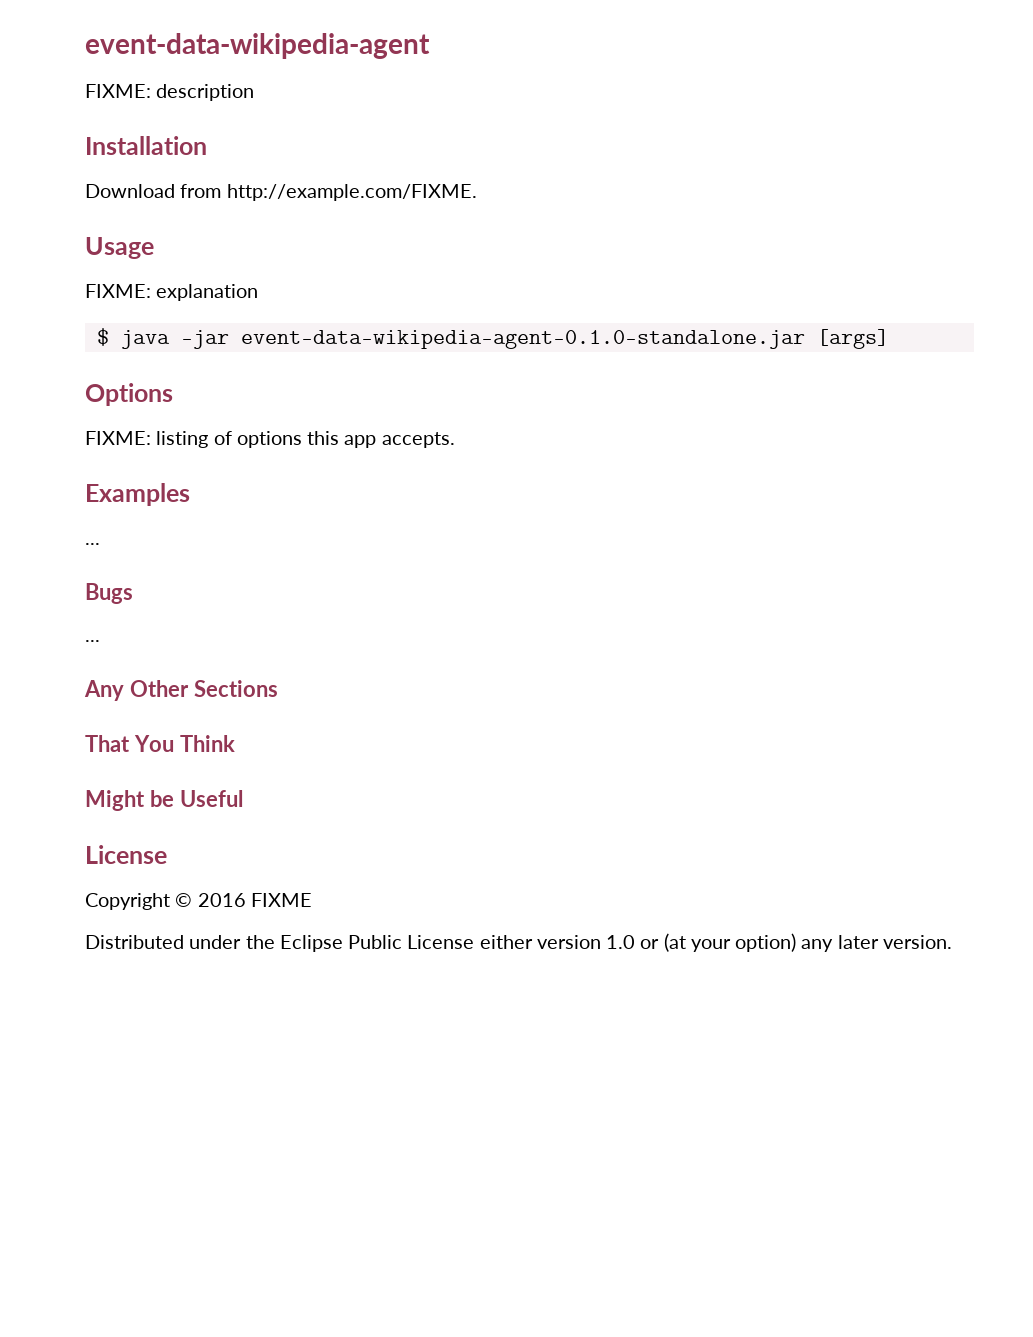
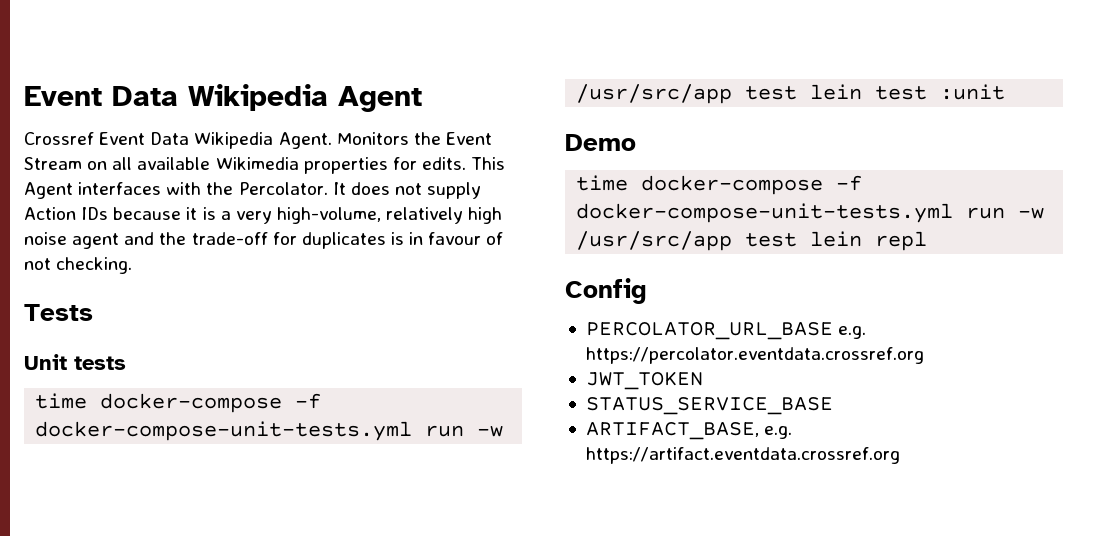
[85,33,430,59] [85,84,255,101] [85,136,207,155] [85,184,477,201] [85,237,154,259] [85,284,259,301] [96,328,889,349] [85,383,173,406] [85,431,455,448] [85,483,190,506] [85,543,100,545] [85,583,133,604] [85,640,100,642] [84,680,278,701] [85,735,235,752] [85,790,243,811] [85,845,167,864] [85,893,312,910] [85,933,952,952] event-data-wikipedia-agent // FIXME: description // Installation // Download from http://example.com/FIXME. // Usage // FIXME: explanation // $ java -jar event-data-wikipedia-agent-0.1.0-standalone.jar [args] // Options // FIXME: listing of options this app accepts. // Examples // ... // Bugs // ... // Any Other Sections // That You Think // Might be Useful // License // Copyright © 2016 FIXME // Distributed under the Eclipse Public License either version 1.0 or (at your option) any later version. -> [24,84,422,112] [24,132,492,149] [24,157,506,174] [24,182,482,199] [24,207,503,224] [24,232,504,249] [24,257,133,274] [24,304,93,321] [24,354,126,370] [35,393,322,413] [35,421,504,441] [576,84,1006,104] [565,134,636,151] [576,175,863,195] [576,203,1045,223] [576,231,928,251] [565,278,647,304] [585,322,867,340] [585,347,924,364] [585,371,703,390] [585,397,833,415] [585,422,793,440] [585,447,900,464] Event Data Wikipedia Agent // Crossref Event Data Wikipedia Agent. Monitors the Event Stream on all available Wikimedia properties for edits. This Agent interfaces with the Percolator. It does not supply Action IDs because it is a very high-volume, relatively high noise agent and the trade-off for duplicates is in favour of not checking. // Tests // Unit tests // time docker-compose -f docker-compose-unit-tests.yml run -w /usr/src/app test lein test :unit // Demo // time docker-compose -f docker-compose-unit-tests.yml run -w /usr/src/app test lein repl // Config // PERCOLATOR_URL_BASE e.g. https://percolator.eventdata.crossref.org // JWT_TOKEN // STATUS_SERVICE_BASE // ARTIFACT_BASE, e.g. https://artifact.eventdata.crossref.org

